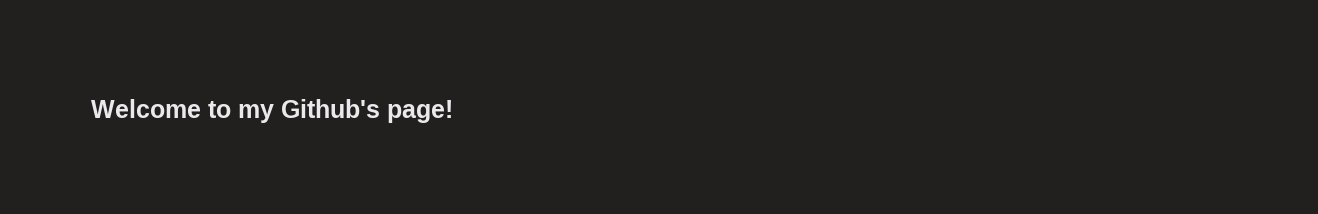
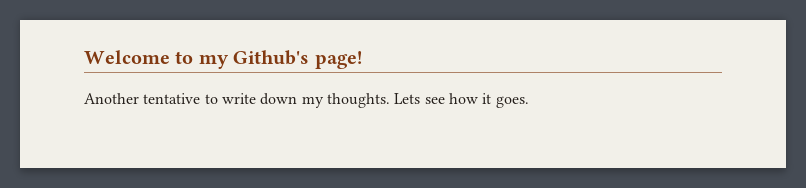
(453, 111) none -> [84,93,529,108] // Another tentative to write down my thoughts. Lets see how it goes.

